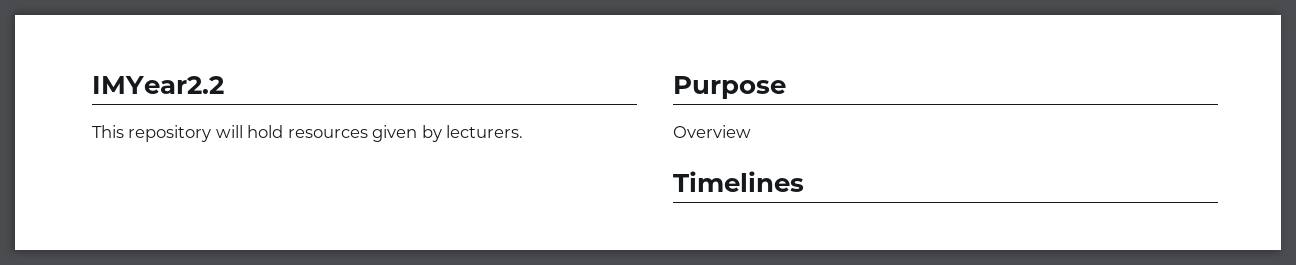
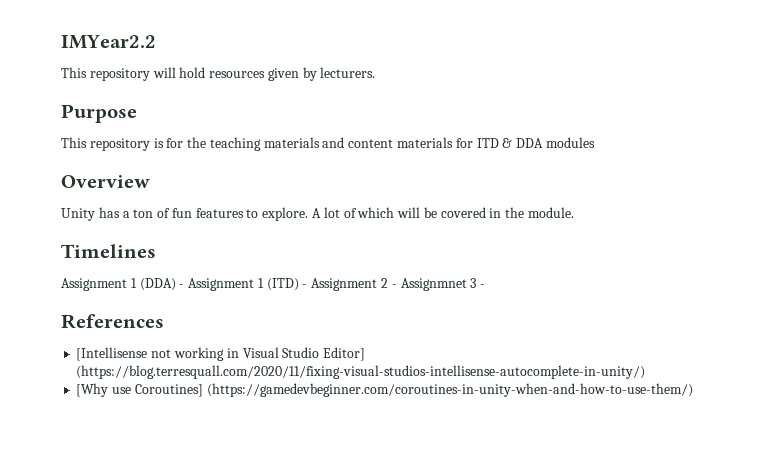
[673,125,751,138] [673,171,804,192] Overview // Timelines -> [61,137,595,151] [61,175,150,188] [61,207,575,221] [61,244,156,258] [61,278,486,291] [61,314,164,329] [76,347,366,361] [76,365,646,379] [76,383,693,397] This repository is for the teaching materials and content materials for ITD & DDA modules // Overview // Unity has a ton of fun features to explore. A lot of which will be covered in the module. // Timelines // Assignment 1 (DDA) - Assignment 1 (ITD) - Assignment 2 - Assignmnet 3 - // References // [Intellisense not working in Visual Studio Editor] (https://blog.terresquall.com/2020/11/fixing-visual-studios-intellisense-autocomplete-in-unity/) // [Why use Coroutines] (https://gamedevbeginner.com/coroutines-in-unity-when-and-how-to-use-them/)

